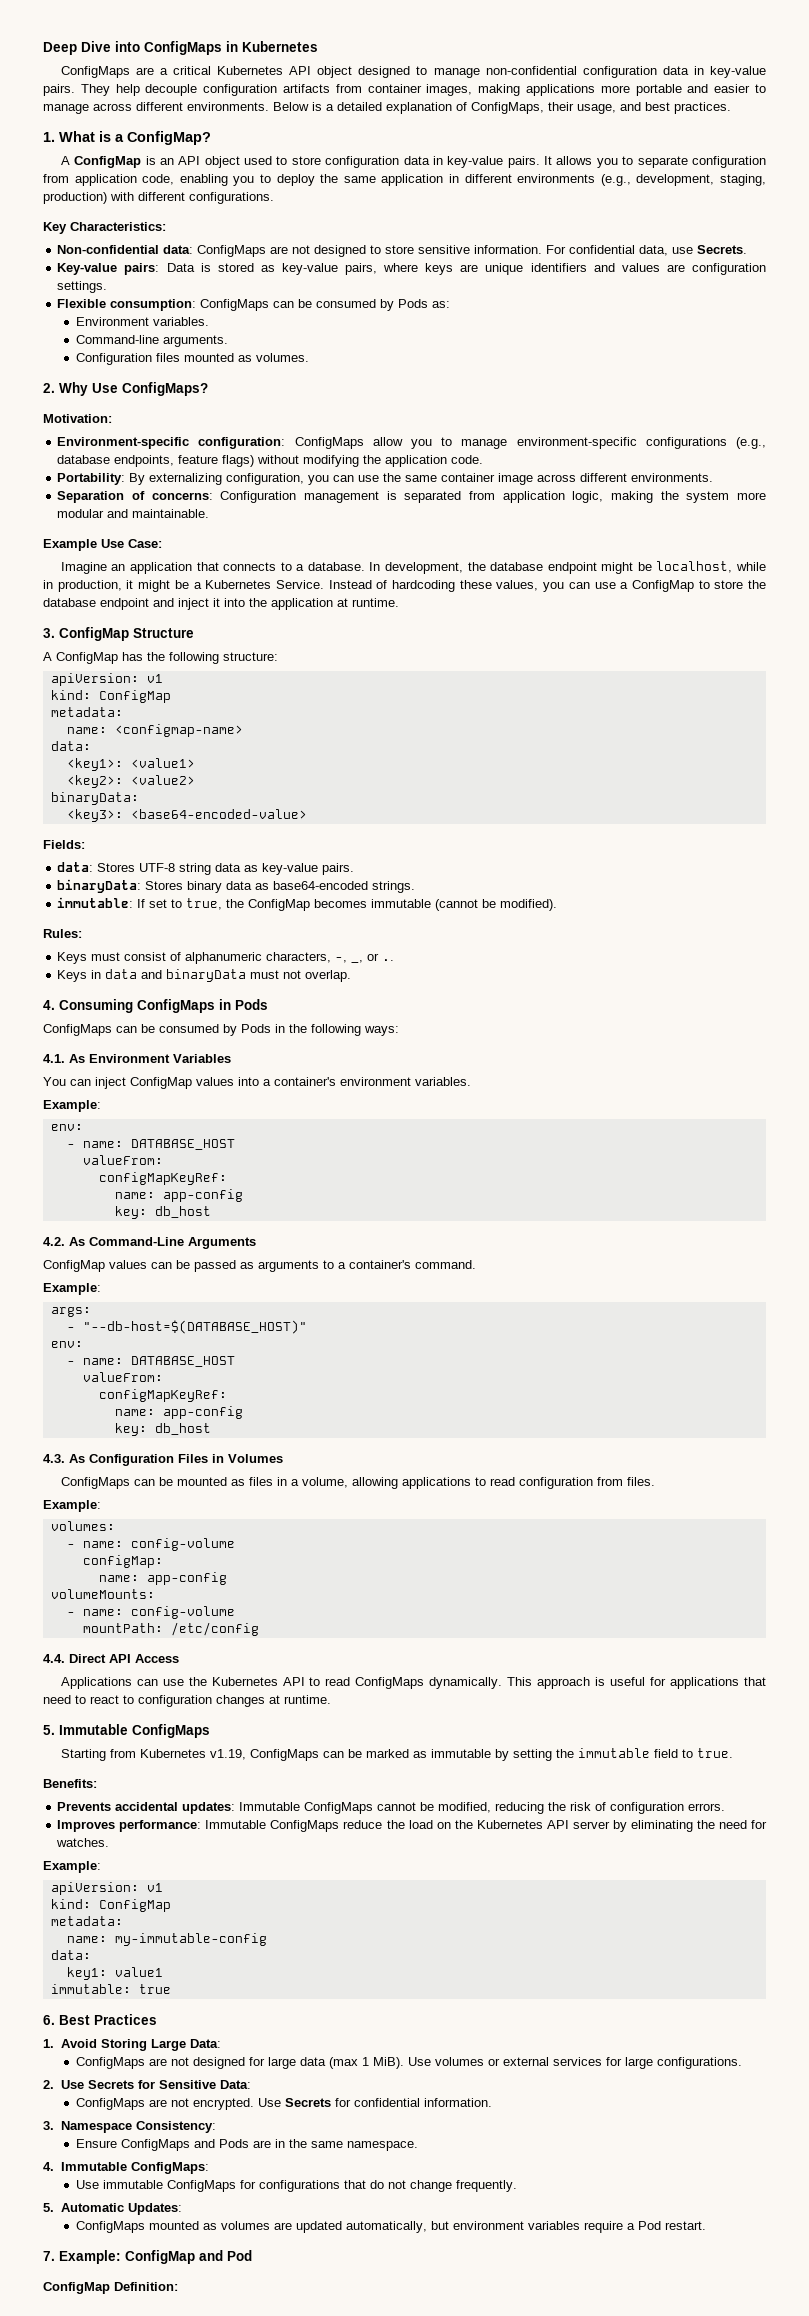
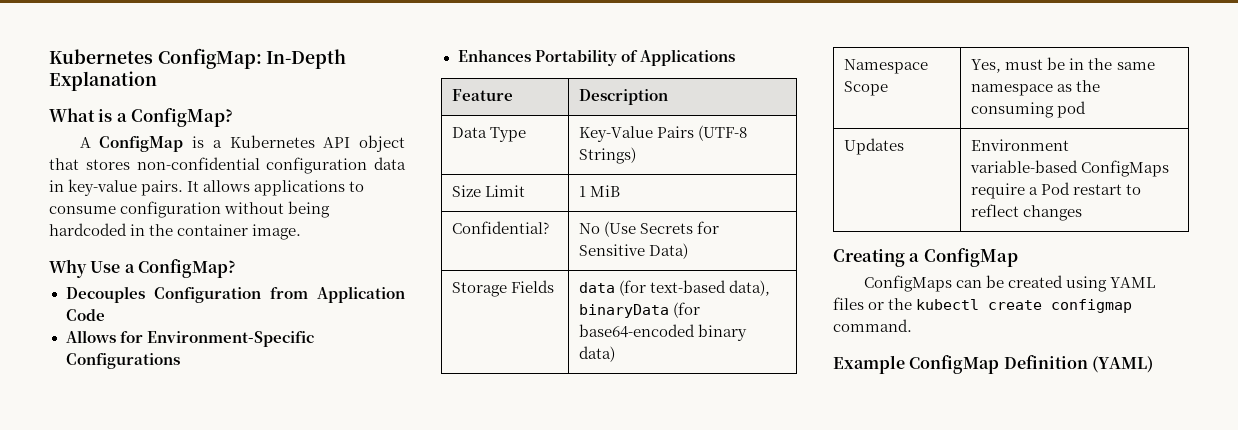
[43,41,318,55] [60,66,766,78] [43,84,766,96] [43,102,731,114] [43,132,55,142] Deep Dive into ConfigMaps in Kubernetes // ConfigMaps are a critical Kubernetes API object designed to manage non-confidential configuration data in key-value pairs. They help decouple configuration artifacts from container images, making applications more portable and easier to manage across different environments. Below is a detailed explanation of ConfigMaps, their usage, and best practices. // 1. -> [49,48,347,69] [49,71,157,91] Kubernetes ConfigMap: In-Depth Explanation //
[159,156,321,168] an API object used to store -> [212,135,406,152] [49,157,260,170] a Kubernetes API object that stores non-confidential
[596,156,766,168] [43,174,767,186] [43,192,274,204] [43,222,166,234] [57,245,748,257] [57,263,766,275] [57,281,108,293] [57,299,451,311] [75,317,209,326] [75,335,228,347] [75,353,309,365] [43,382,208,396] [43,414,112,423] [57,437,766,449] [57,455,484,467] [57,473,714,485] [57,491,767,503] [57,509,210,518] [43,539,162,551] [60,561,766,574] [43,580,767,592] [43,598,399,610] [43,627,194,641] [43,652,278,664] [50,673,163,686] [50,690,171,703] [50,707,123,717] [66,724,243,737] [50,741,91,751] [66,758,195,771] [66,775,195,788] [50,792,139,805] [66,809,307,822] [43,840,85,849] [57,862,355,875] [57,879,416,893] [57,897,558,911] [43,929,82,938] [57,952,395,964] [57,969,352,982] [43,999,268,1013] [43,1024,399,1036] [43,1054,231,1063] [43,1077,471,1089] [43,1100,101,1112] [50,1124,83,1131] [66,1139,235,1150] [82,1155,163,1165] [98,1172,227,1185] [114,1189,243,1202] [114,1206,211,1219] [43,1237,256,1249] [43,1260,476,1272] [43,1283,101,1295] [50,1307,91,1317] [66,1320,307,1334] [50,1341,83,1348] [66,1356,235,1367] [82,1372,163,1382] [98,1389,227,1402] [114,1406,243,1419] [114,1423,211,1436] [43,1454,283,1466] [60,1477,655,1489] [43,1500,101,1512] [50,1521,115,1531] [66,1538,235,1551] [82,1555,163,1568] [98,1572,227,1585] [50,1589,155,1599] [66,1606,235,1619] [82,1622,259,1636] [43,1654,179,1663] [60,1677,767,1689] [43,1695,331,1707] [43,1724,210,1738] [60,1748,733,1761] [43,1779,97,1788] [57,1802,726,1814] [57,1820,768,1832] [56,1838,110,1847] [43,1861,101,1873] [50,1882,163,1895] [50,1899,171,1912] [50,1916,123,1926] [66,1933,267,1946] [50,1950,91,1960] [66,1967,163,1980] [50,1984,171,1994] [43,2014,157,2025] [43,2039,222,2051] [75,2057,742,2069] [43,2080,252,2089] [75,2098,492,2110] [43,2121,217,2133] [75,2139,418,2151] [43,2162,210,2174] [75,2180,517,2192] [43,2203,183,2215] [75,2221,706,2233] [43,2250,252,2264] [43,2282,178,2294] you to separate configuration from application code, enabling you to deploy the same application in different environments (e.g., development, staging, production) with different configurations. // Key Characteristics: // Non-confidential data: ConfigMaps are not designed to store sensitive information. For confidential data, use Secrets. // Key-value pairs: Data is stored as key-value pairs, where keys are unique identifiers and values are configuration settings. // Flexible consumption: ConfigMaps can be consumed by Pods as: // Environment variables. // Command-line arguments. // Configuration files mounted as volumes. // 2. Why Use ConfigMaps? // Motivation: // Environment-specific configuration: ConfigMaps allow you to manage environment-specific configurations (e.g., database endpoints, feature flags) without modifying the application code. // Portability: By externalizing configuration, you can use the same container image across different environments. // Separation of concerns: Configuration management is separated from application logic, making the system more modular and maintainable. // Example Use Case: // Imagine an application that connects to a database. In development, the database endpoint might be localhost, while in production, it might be a Kubernetes Service. Instead of hardcoding these values, you can use a ConfigMap to store the database endpoint and inject it into the application at runtime. // 3. ConfigMap Structure // A ConfigMap has the following structure: // apiVersion: v1 // kind: ConfigMap // metadata: // name: <configmap-name> // data: // <key1>: <value1> // <key2>: <value2> // binaryData: // <key3>: <base64-encoded-value> // Fields: // data: Stores UTF-8 string data as key-value pairs. // binaryData: Stores binary data as base64-encoded strings. // immutable: If set to true, the ConfigMap becomes immutable (cannot be modified). // Rules: // Keys must consist of alphanumeric characters, -, _, or .. // Keys in data and binaryData must not overlap. // 4. Consuming ConfigMaps in Pods // ConfigMaps can be consumed by Pods in the following ways: // 4.1. As Environment Variables // You can inject ConfigMap values into a container's environment variables. // Example: // env: // - name: DATABASE_HOST // valueFrom: // configMapKeyRef: // name: app-config // key: db_host // 4.2. As Command-Line Arguments // ConfigMap values can be passed as arguments to a container's command. // Example: // args: // - "--db-host=$(DATABASE_HOST)" // env: // - name: DATABASE_HOST // valueFrom: // configMapKeyRef: // name: app-config // key: db_host // 4.3. As Configuration Files in Volumes // ConfigMaps can be mounted as files in a volume, allowing applications to read configuration from files. // Example: // volumes: // - name: config-volume // configMap: // name: app-config // volumeMounts: // - name: config-volume // mountPath: /etc/config // 4.4. Direct API Access // Applications can use the Kubernetes API to read ConfigMaps dynamically. This approach is useful for applications that need to react to configuration changes at runtime. // 5. Immutable ConfigMaps // Starting from Kubernetes v1.19, ConfigMaps can be marked as immutable by setting the immutable field to true. // Benefits: // Prevents accidental updates: Immutable ConfigMaps cannot be modified, reducing the risk of configuration errors. // Improves performance: Immutable ConfigMaps reduce the load on the Kubernetes API server by eliminating the need for watches. // Example: // apiVersion: v1 // kind: ConfigMap // metadata: // name: my-immutable-config // data: // key1: value1 // immutable: true // 6. Best Practices // 1. Avoid Storing Large Data: // ConfigMaps are not designed for large data (max 1 MiB). Use volumes or external services for large configurations. // 2. Use Secrets for Sensitive Data: // ConfigMaps are not encrypted. Use Secrets for confidential information. // 3. Namespace Consistency: // Ensure ConfigMaps and Pods are in the same namespace. // 4. Immutable ConfigMaps: // Use immutable ConfigMaps for configurations that do not change frequently. // 5. Automatic Updates: // ConfigMaps mounted as volumes are updated automatically, but environment variables require a Pod restart. // 7. Example: ConfigMap and Pod // ConfigMap Definition: -> [254,180,365,196] [49,201,331,218] [49,223,302,240] [49,259,236,278] [65,286,406,303] [65,309,105,321] [65,330,314,347] [65,353,180,369] [457,49,735,66] [452,89,514,101] [579,89,669,105] [452,127,527,142] [579,125,748,142] [579,147,637,164] [452,185,526,197] [579,185,621,197] [452,221,550,234] [579,221,720,237] [579,243,689,259] [452,280,555,297] [579,280,771,296] [579,302,701,318] [579,324,748,341] [579,346,616,362] [844,59,929,74] [844,81,889,96] [971,57,1155,73] [971,80,1101,96] [971,101,1087,118] [844,138,905,155] [971,139,1070,151] [970,160,1170,177] [971,182,1142,199] [971,204,1083,221] [833,248,1018,267] [863,275,1156,292] [833,297,1133,313] [833,319,912,332] [833,355,1153,374] applications to consume configuration without being hardcoded in the container image. // Why Use a ConfigMap? // Decouples Configuration from Application Code // Allows for Environment-Specific Configurations // Enhances Portability of Applications // Feature | Description // Data Type | Key-Value Pairs (UTF-8 Strings) // Size Limit | 1 MiB // Confidential? | No (Use Secrets for Sensitive Data) // Storage Fields | data (for text-based data), binaryData (for base64-encoded binary data) // Namespace Scope | Yes, must be in the same namespace as the consuming pod // Updates | Environment variable-based ConfigMaps require a Pod restart to reflect changes // Creating a ConfigMap // ConfigMaps can be created using YAML files or the kubectl create configmap command. // Example ConfigMap Definition (YAML)

